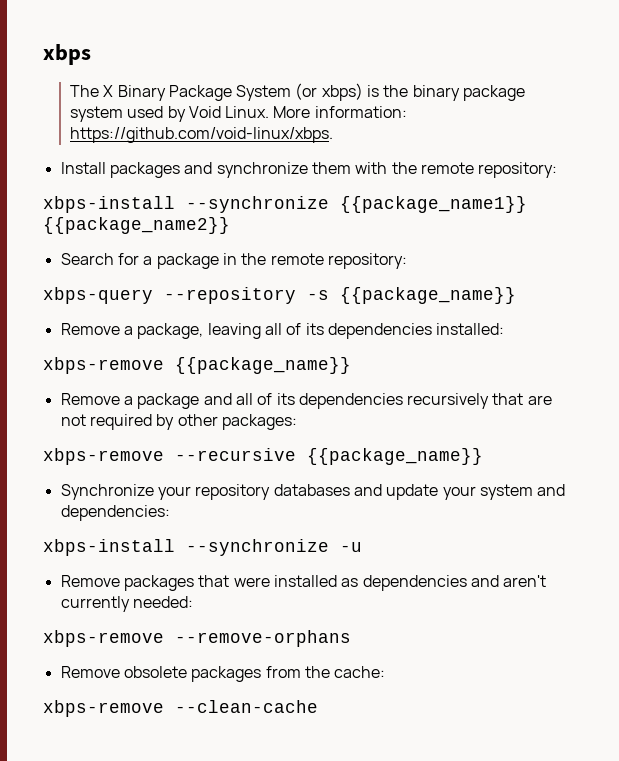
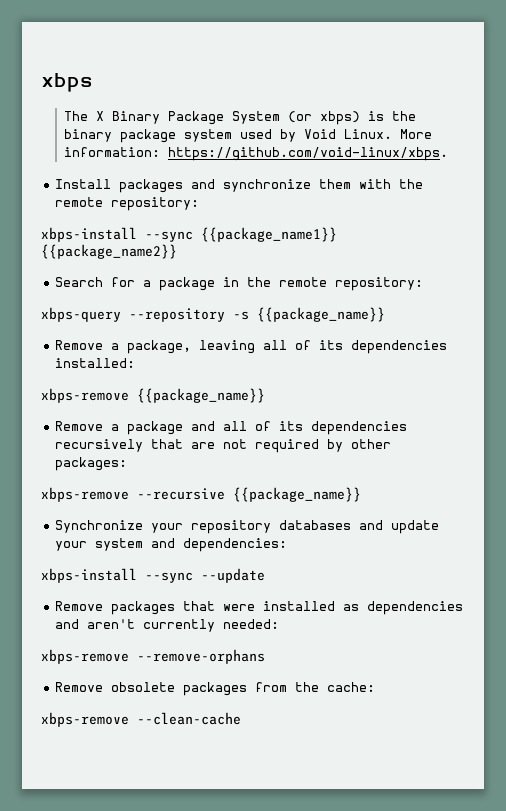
[186,196,329,213] --synchronize -> [145,231,193,242] --sync
[186,539,362,556] --synchronize -u -> [145,568,265,583] --sync --update

